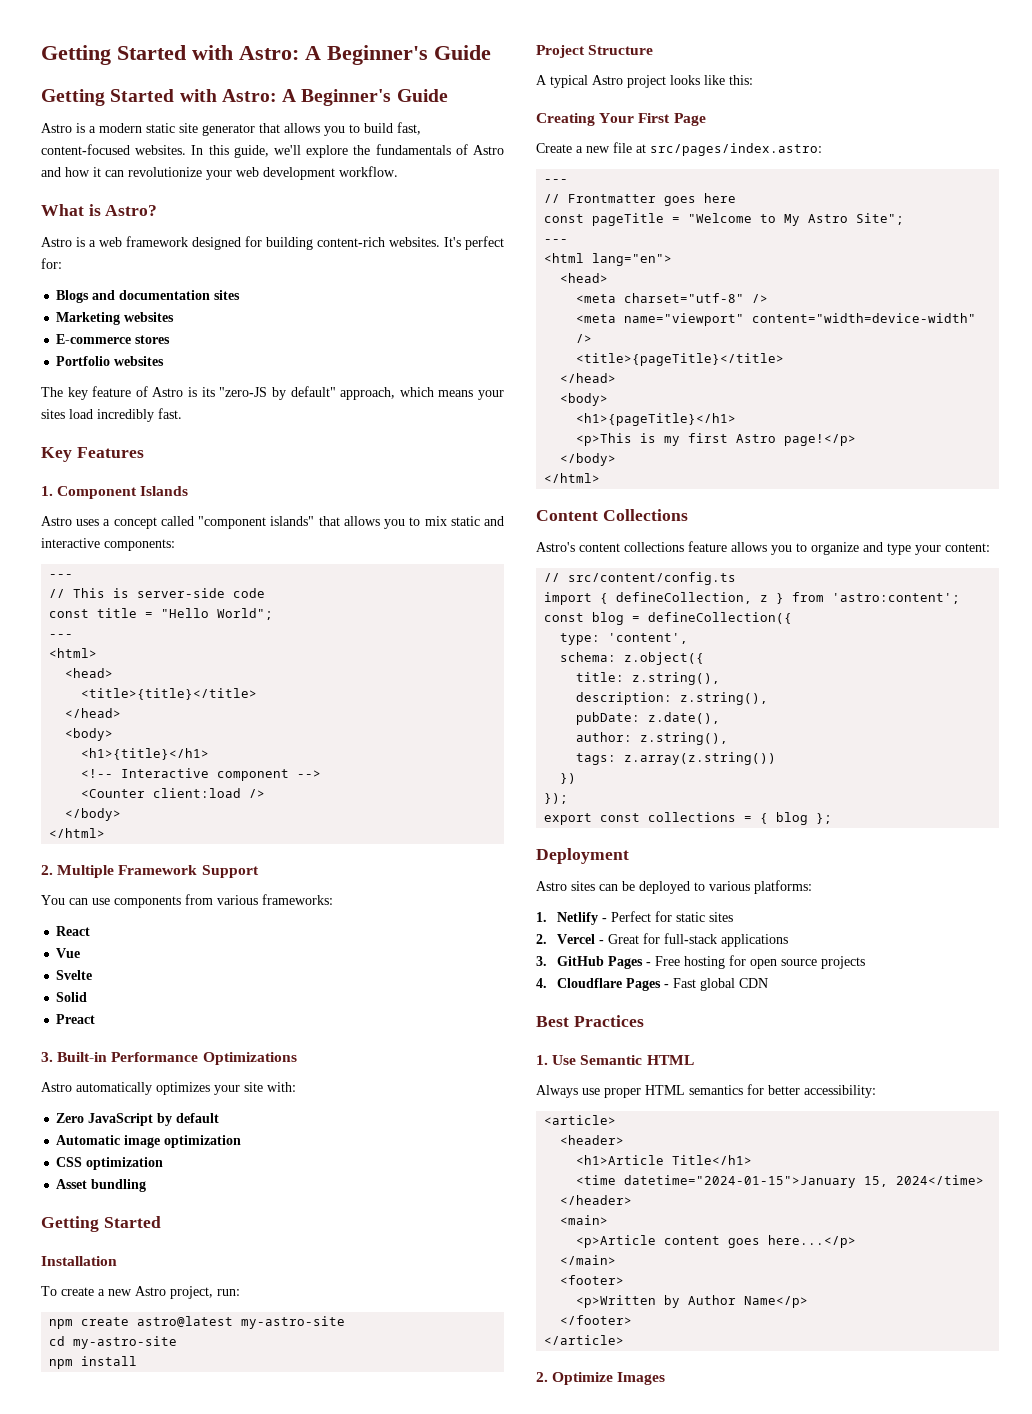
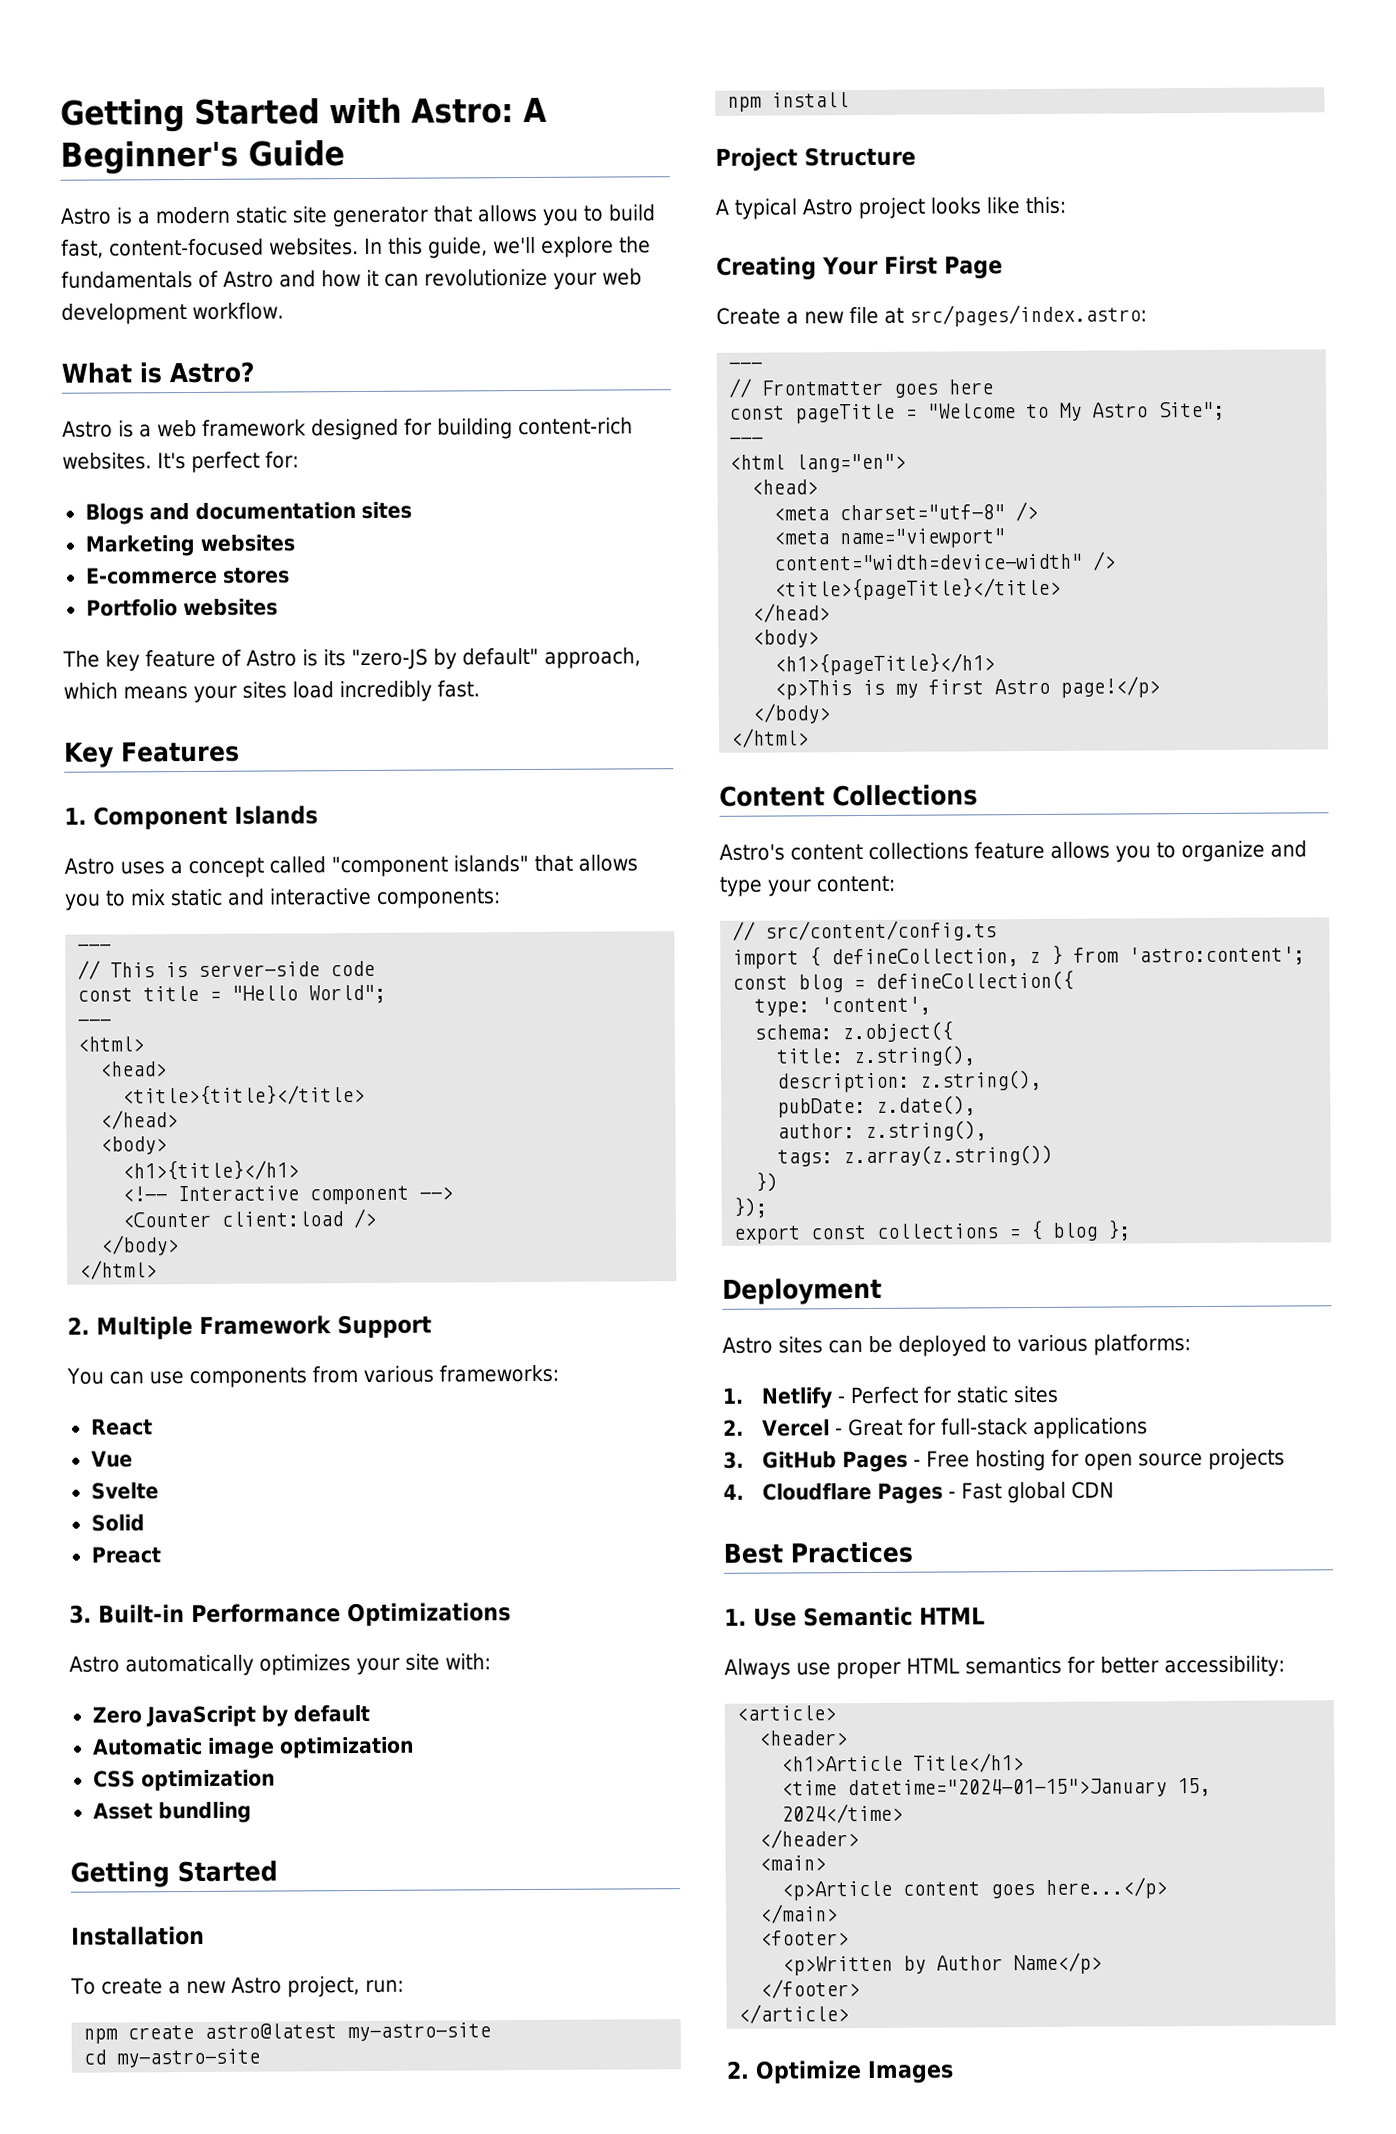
[41,45,491,65] [41,89,448,106] Getting Started with Astro: A Beginner's Guide // Getting Started with Astro: A Beginner's Guide -> [60,96,547,133] [60,139,345,175] Getting Started with Astro: A Beginner's Guide

